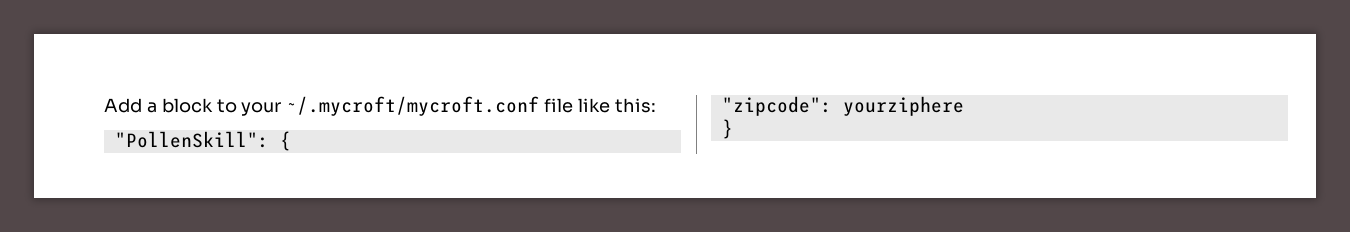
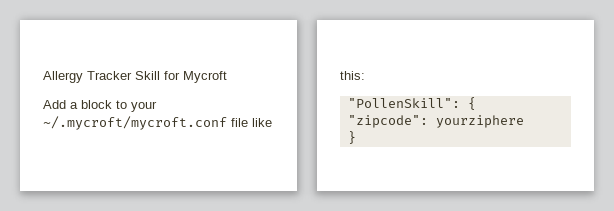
(104, 105) none -> [43,71,227,83] Allergy Tracker Skill for Mycroft //

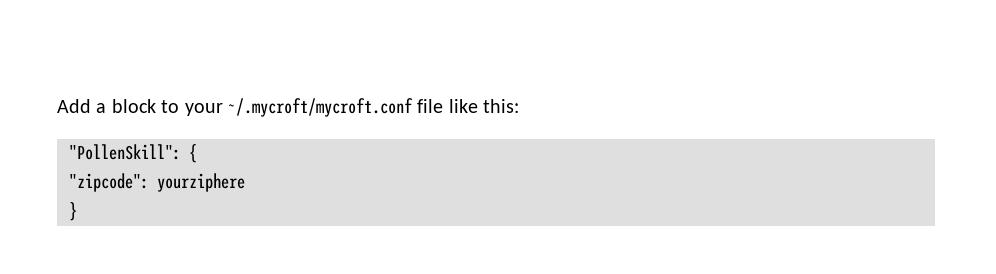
[43,71,227,83] Allergy Tracker Skill for Mycroft // -> (57, 106) none

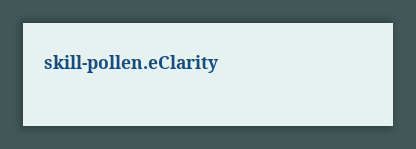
[57,98,520,117] [69,144,197,163] [69,173,245,192] [69,202,77,221] Add a block to your ~/.mycroft/mycroft.conf file like this: // "PollenSkill": { // "zipcode": yourziphere // } -> [44,55,219,73] skill-pollen.eClarity

